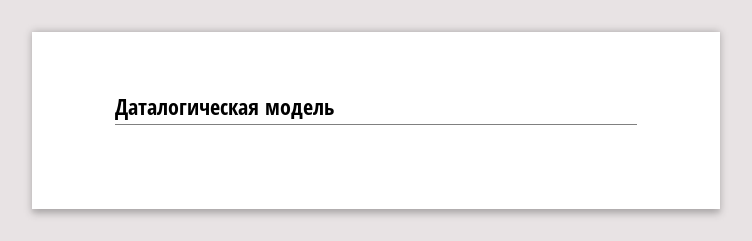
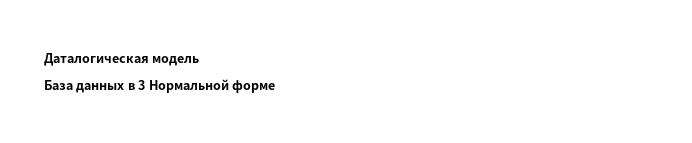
(334, 111) none -> [44,79,275,93] // База данных в 3 Нормальной форме

